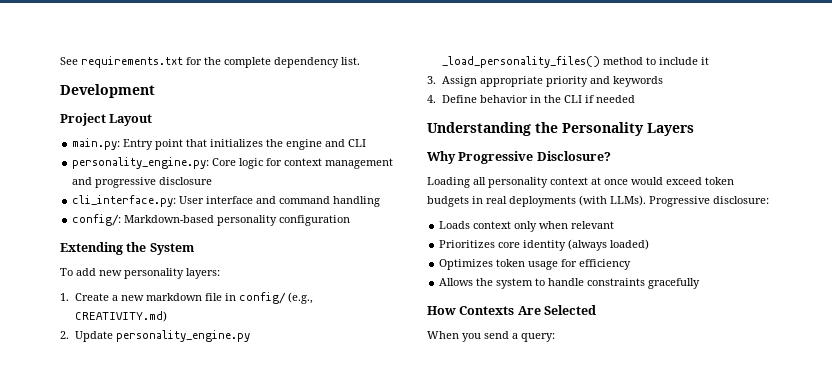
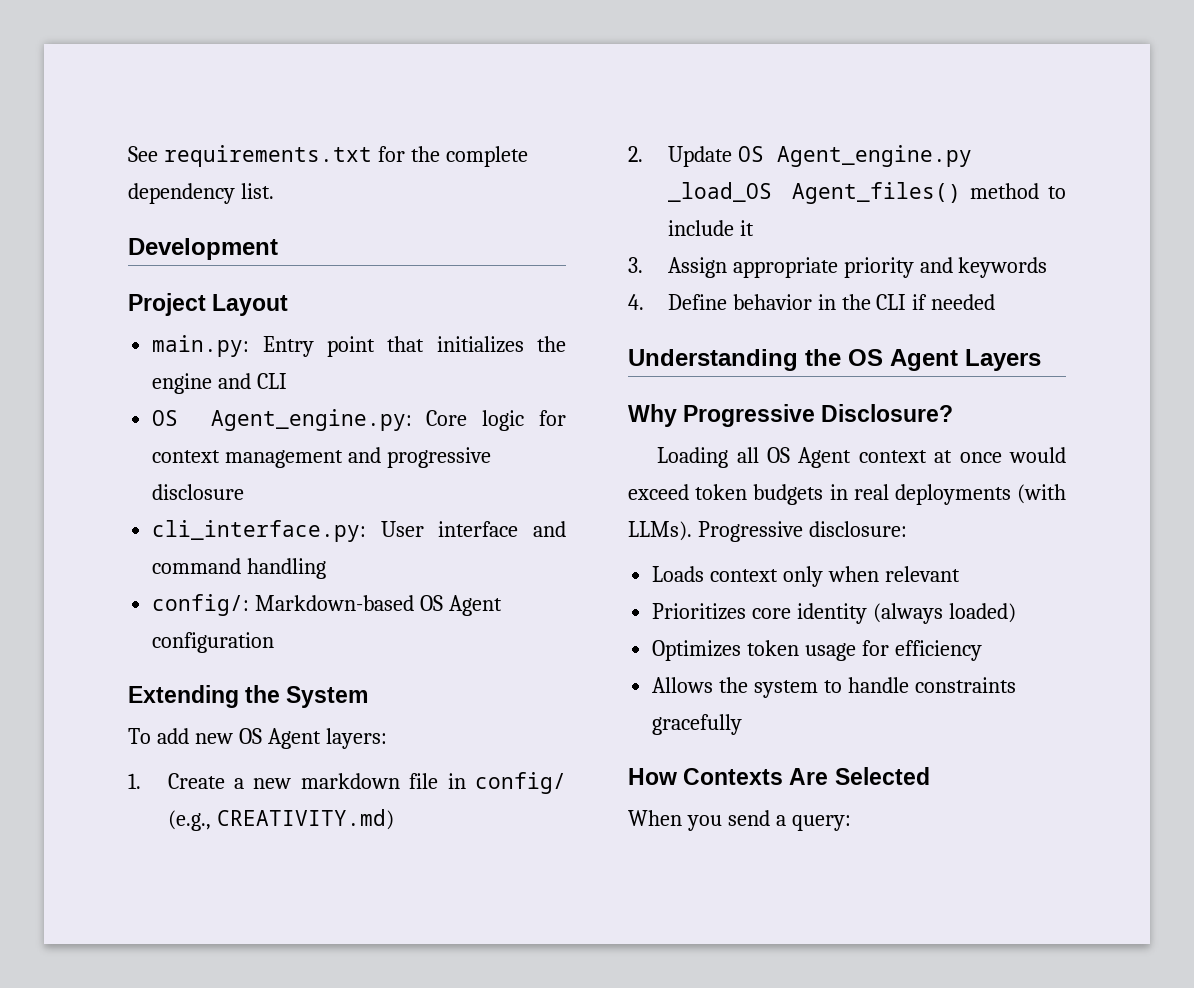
[72,157,210,169] personality_engine.py: -> [152,409,412,431] OS Agent_engine.py:
[217,215,278,226] personality -> [420,595,503,616] OS Agent
[124,268,184,279] personality -> [238,728,321,749] OS Agent
[115,330,250,342] [441,56,600,68] personality_engine.py _load_personality_files() -> [737,145,972,167] [667,182,961,204] OS Agent_engine.py _load_OS Agent_files()
[562,122,644,136] Personality -> [848,349,958,371] OS Agent
[488,177,548,188] personality -> [766,447,852,468] OS Agent

